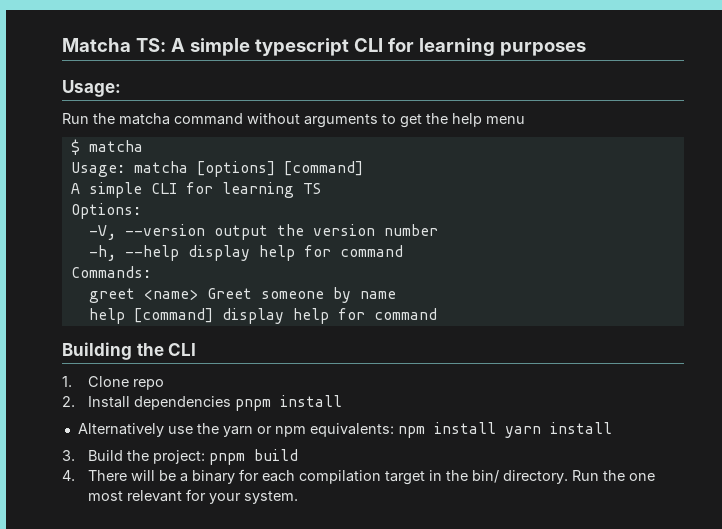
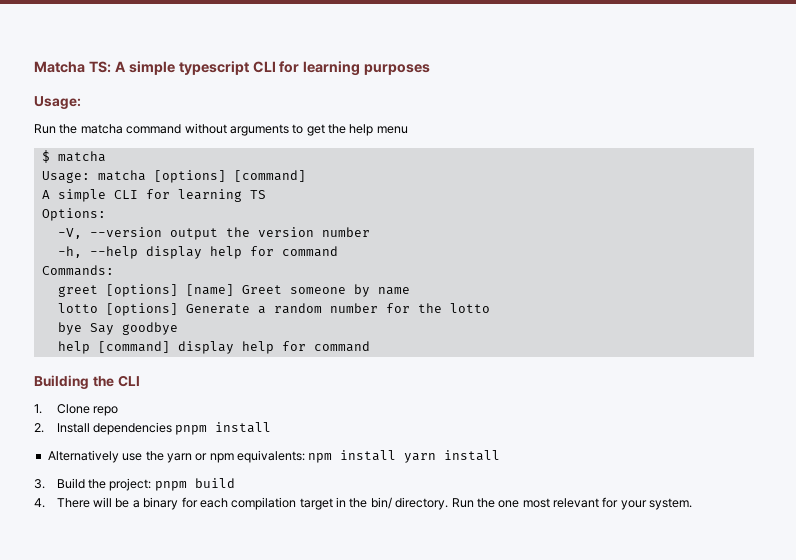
[143,289,198,300] <name> -> [105,284,234,297] [options] [name]
(396, 295) none -> [57,303,490,316] [57,322,178,335] // lotto [options] Generate a random number for the lotto // bye Say goodbye

